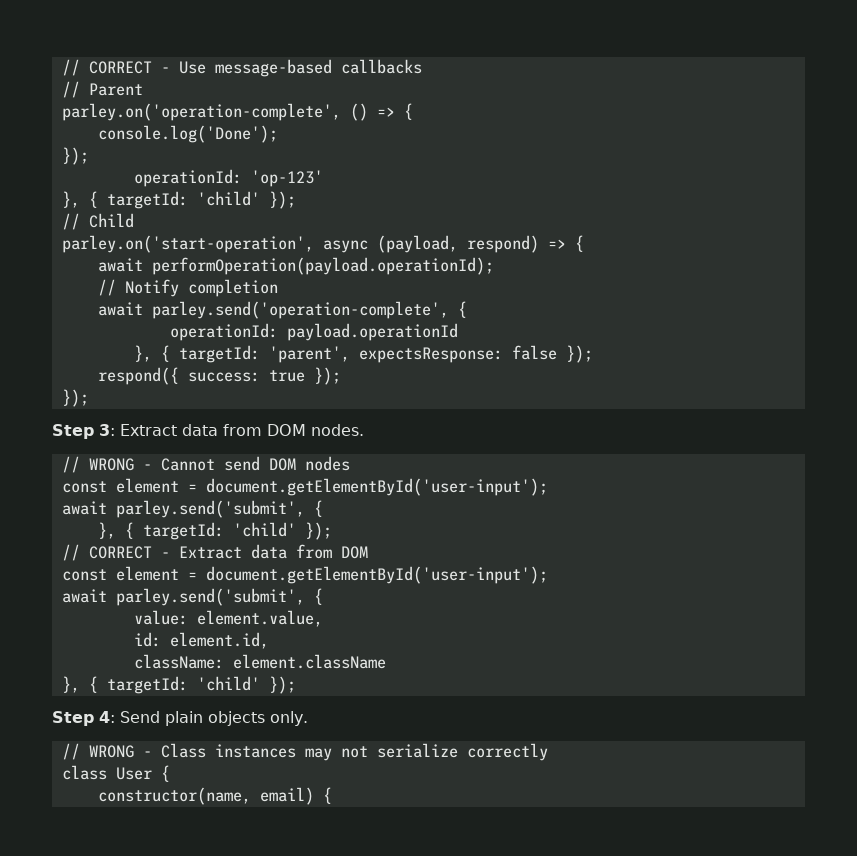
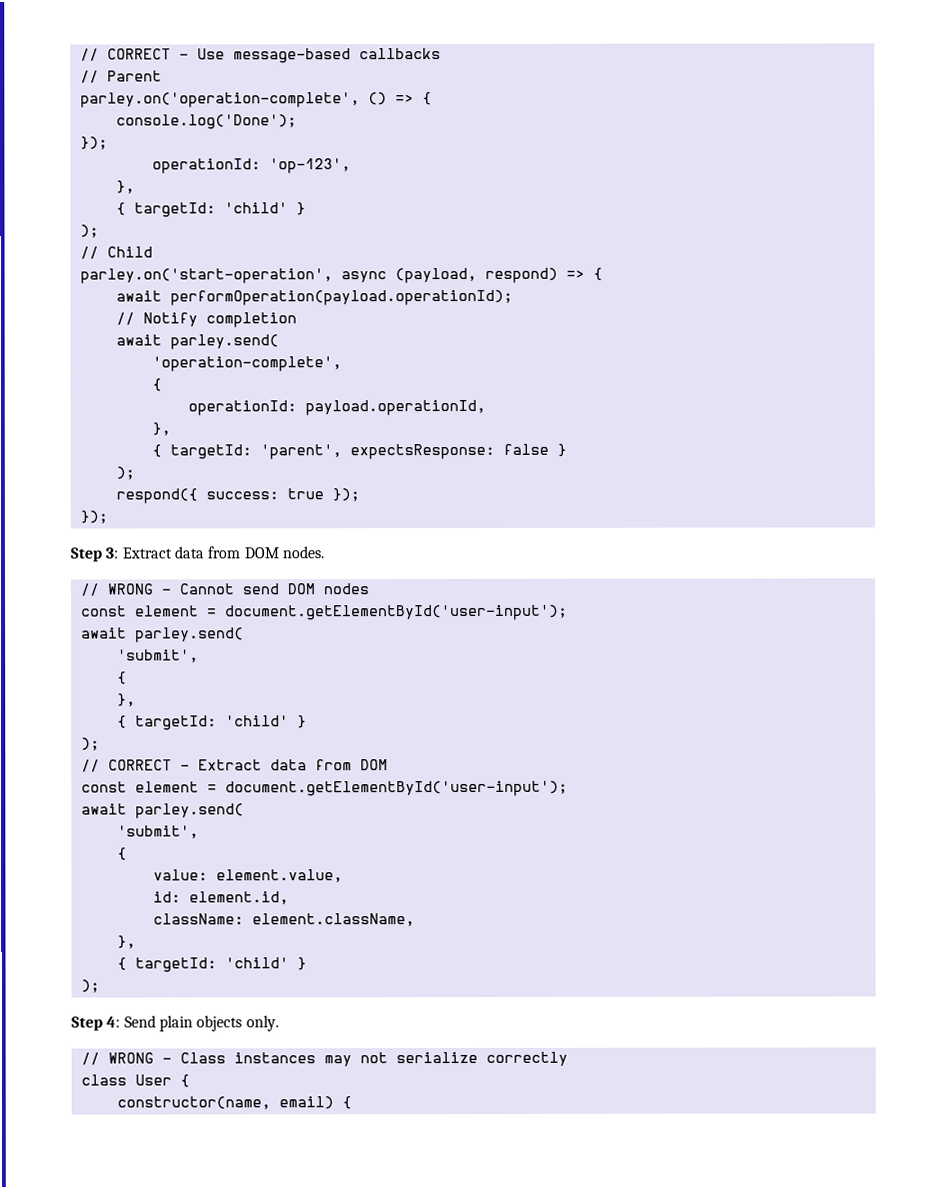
[250,170,323,187] [61,191,296,209] 'op-123' // }, { targetId: 'child' }); -> [268,158,351,174] [115,180,135,194] [115,202,306,218] [79,224,99,238] 'op-123', // }, // { targetId: 'child' } // );
[151,301,449,319] parley.send('operation-complete', -> [169,334,279,350] [151,356,342,372] parley.send( // 'operation-complete', //
[286,323,458,341] [133,345,152,362] payload.operationId // }, -> [304,399,486,416] [151,422,171,436] payload.operationId, // }, //
[565,345,593,363] }); -> [556,443,567,457] [115,466,135,480] } // );
[115,500,305,518] parley.send('submit', -> [134,627,244,643] [116,649,199,663] parley.send( // 'submit', //
[124,522,332,540] { targetId: 'child' }); -> [116,715,307,731] [80,737,100,751] // { targetId: 'child' } // );
[115,588,305,606] parley.send('submit', -> [134,803,244,819] [116,825,199,839] parley.send( // 'submit', //
[232,654,386,669] [61,676,296,694] element.className // }, { targetId: 'child' }); -> [251,913,415,927] [116,935,136,949] [116,957,307,973] [80,979,100,993] element.className, // }, // { targetId: 'child' } // );

